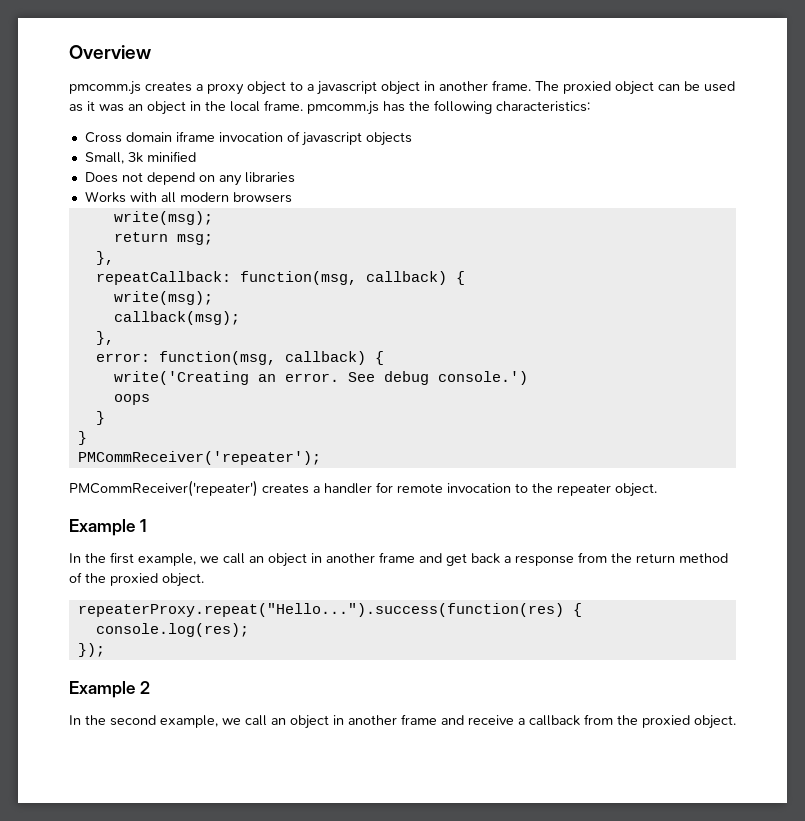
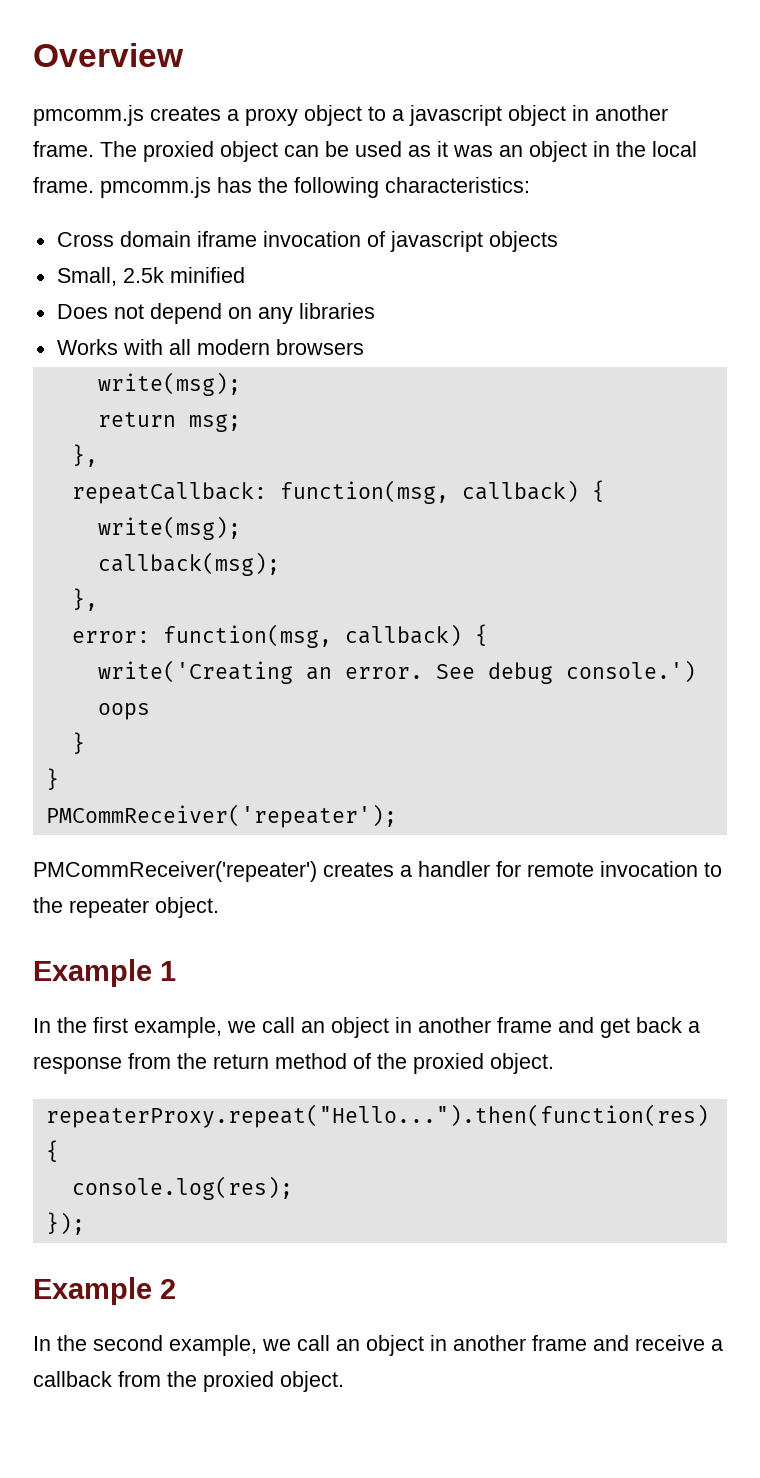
[127,152,143,163] 3k -> [122,267,164,283] 2.5k
[77,603,564,617] repeaterProxy.repeat("Hello...").success(function(res) -> [45,1104,709,1128] repeaterProxy.repeat("Hello...").then(function(res)

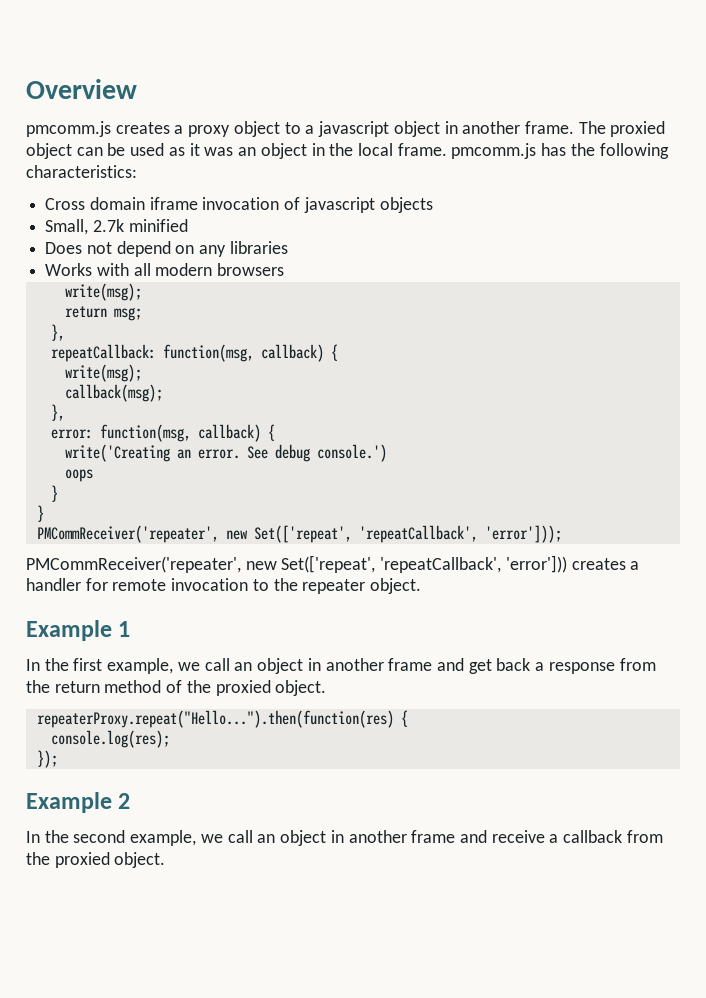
[122,267,164,283] 2.5k -> [92,219,124,232] 2.7k
[45,804,397,828] [33,861,317,882] PMCommReceiver('repeater'); // PMCommReceiver('repeater') -> [36,525,562,543] [26,555,567,573] PMCommReceiver('repeater', new Set(['repeat', 'repeatCallback', 'error'])); // PMCommReceiver('repeater', new Set(['repeat', 'repeatCallback', 'error']))

